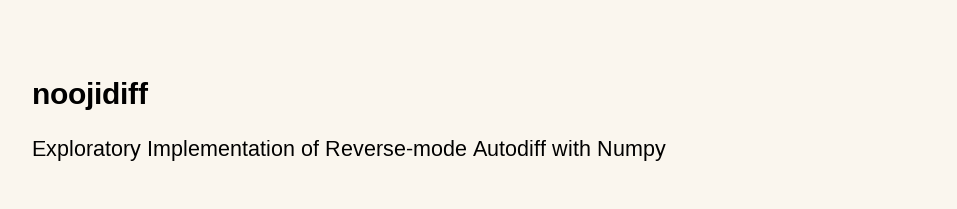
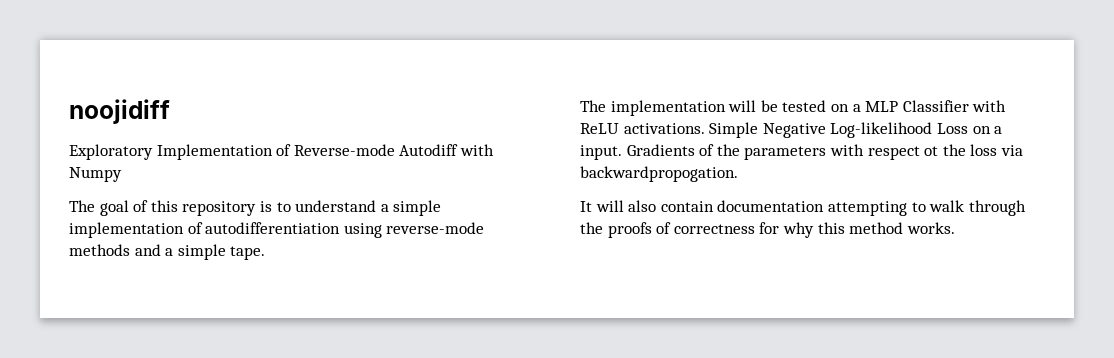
(666, 151) none -> [69,200,442,216] [69,222,485,238] [69,244,266,260] [580,100,1007,116] [580,122,1003,138] [580,144,1023,160] [580,166,738,182] [580,200,1026,216] [580,222,955,238] // The goal of this repository is to understand a simple implementation of autodifferentiation using reverse-mode methods and a simple tape. // The implementation will be tested on a MLP Classifier with ReLU activations. Simple Negative Log-likelihood Loss on a input. Gradients of the parameters with respect ot the loss via backwardpropogation. // It will also contain documentation attempting to walk through the proofs of correctness for why this method works.

